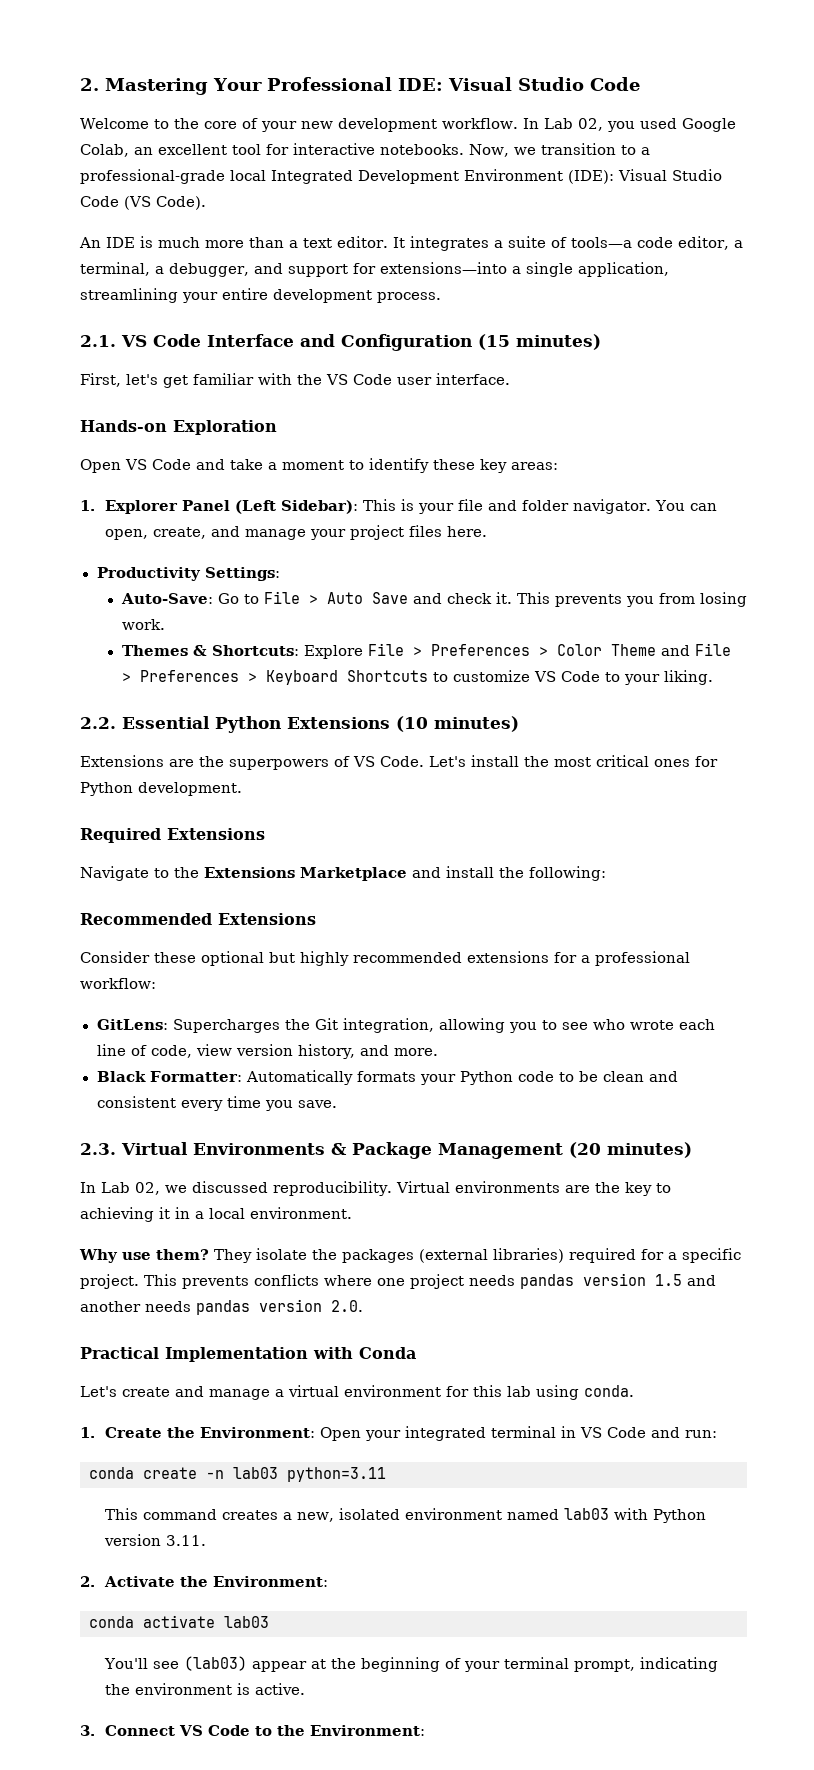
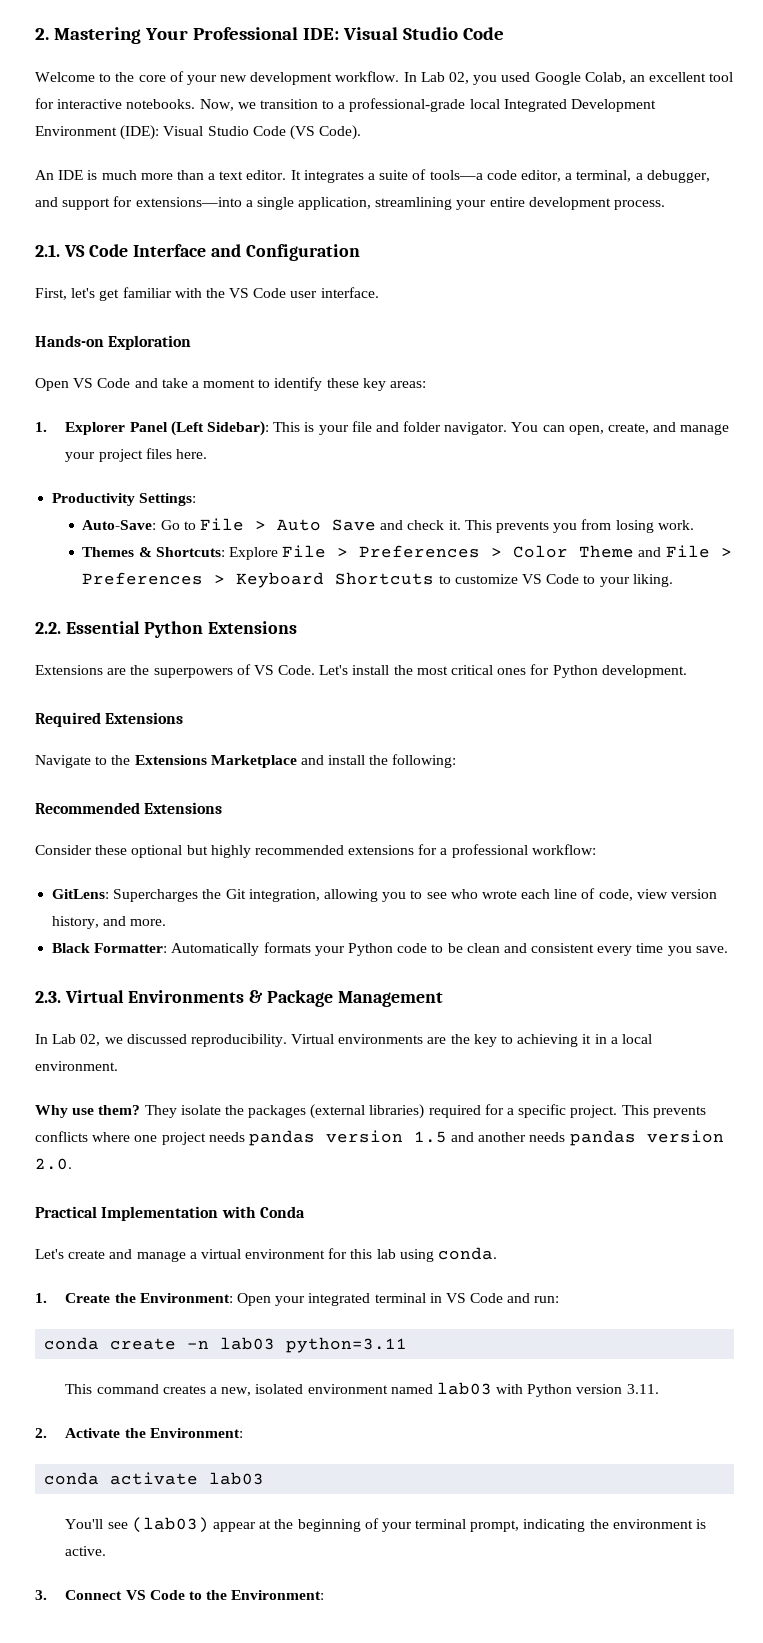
[478,334,601,350] (15 minutes) -> (360, 252) none
[396,716,519,732] (10 minutes) -> (298, 627) none
[569,1142,692,1158] (20 minutes) -> (443, 999) none

